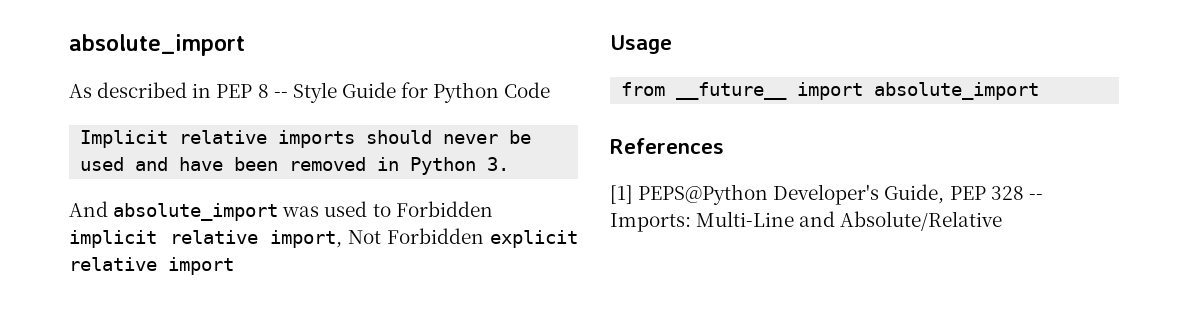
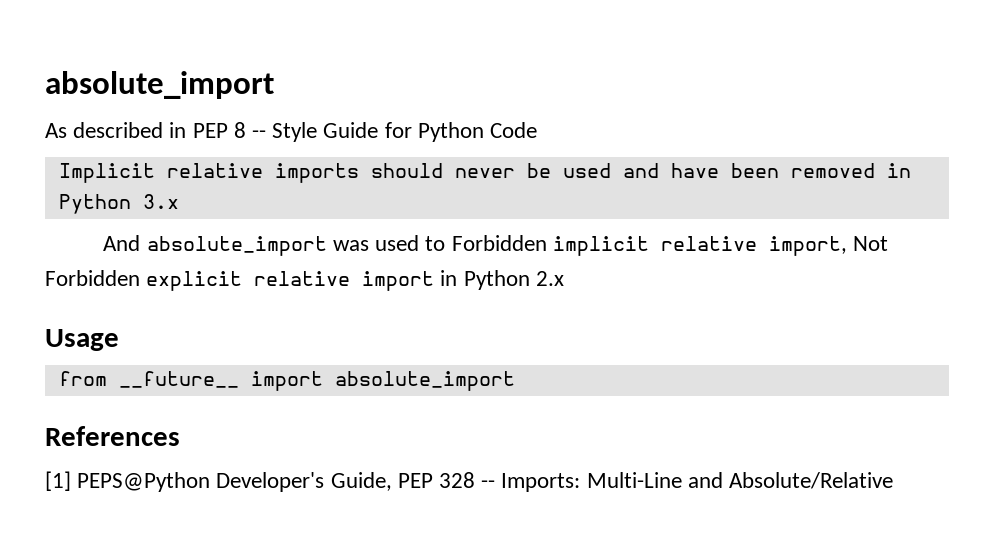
[487,157,510,171] 3. -> [142,194,179,209] 3.x
(234, 266) none -> [440,270,564,290] in Python 2.x

